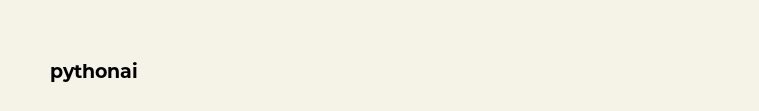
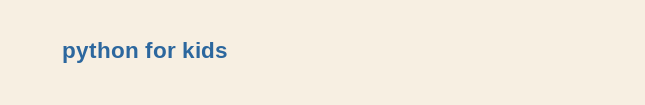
[50,62,138,82] pythonai -> [62,42,229,63] python for kids

